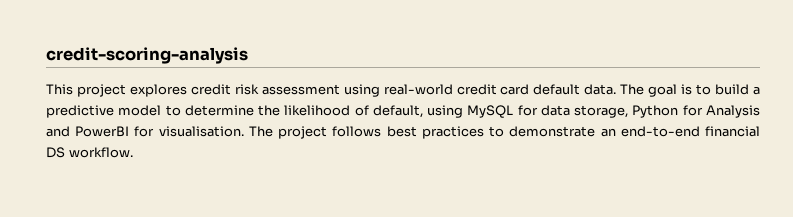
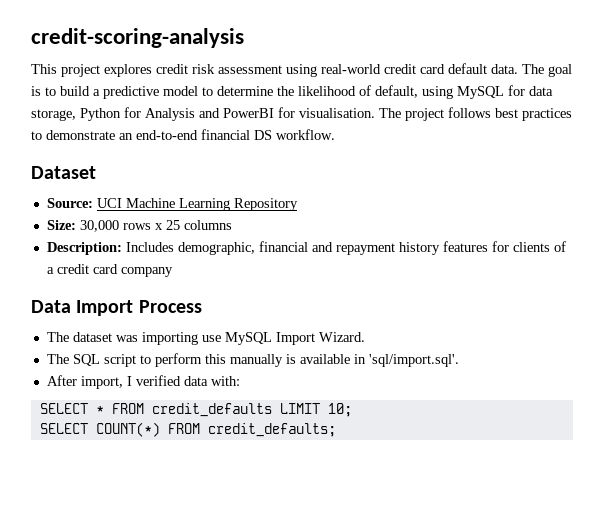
(133, 152) none -> [31,166,96,179] [46,198,298,211] [46,220,232,232] [46,241,566,255] [46,264,173,277] [31,300,202,316] [46,332,365,345] [46,353,459,367] [46,375,240,389] [39,403,352,417] [39,422,336,437] // Dataset // Source: UCI Machine Learning Repository // Size: 30,000 rows x 25 columns // Description: Includes demographic, financial and repayment history features for clients of a credit card company // Data Import Process // The dataset was importing use MySQL Import Wizard. // The SQL script to perform this manually is available in 'sql/import.sql'. // After import, I verified data with: // SELECT * FROM credit_defaults LIMIT 10; // SELECT COUNT(*) FROM credit_defaults;

